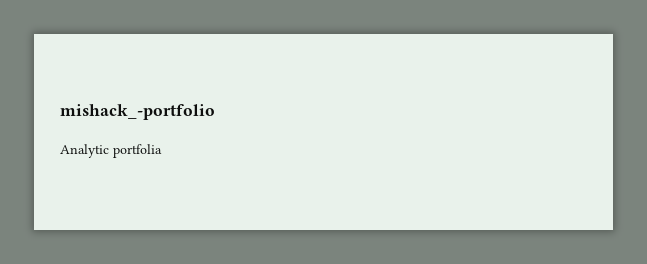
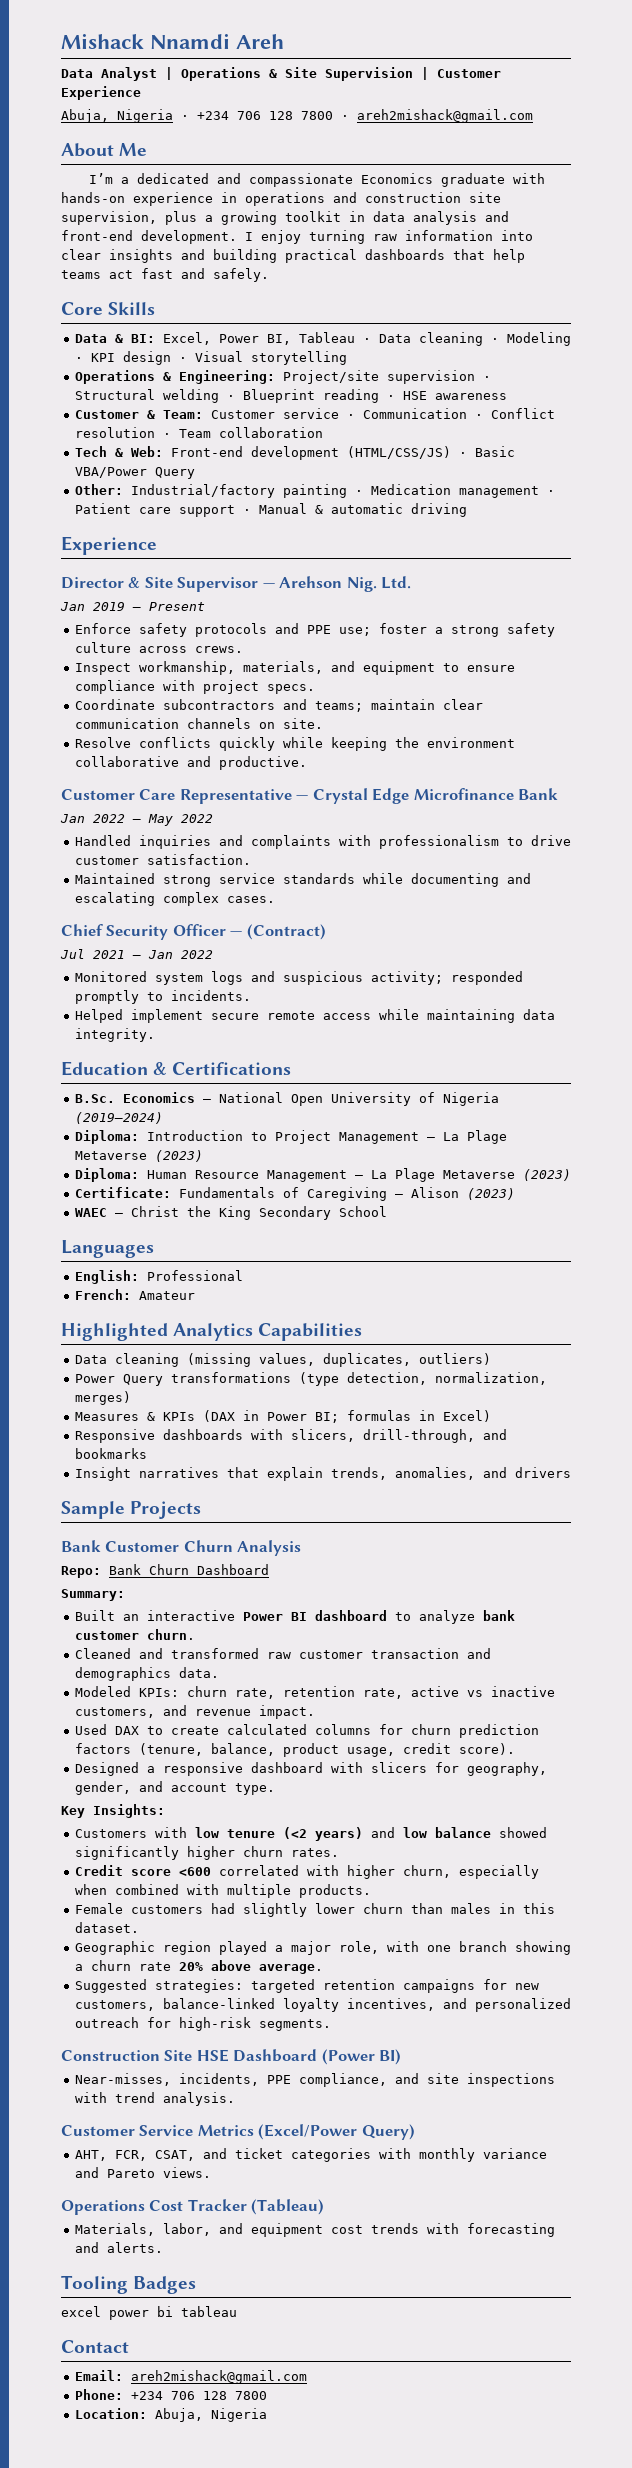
[60,104,215,120] [60,144,162,158] mishack_-portfolio // Analytic portfolia -> [61,33,284,49] [61,67,501,81] [61,86,141,100] [61,109,533,123] [61,143,148,157] [88,173,545,187] [61,192,501,206] [61,211,509,225] [61,230,533,244] [61,249,525,263] [61,268,269,282] [61,302,156,315] [74,332,571,346] [74,351,347,365] [74,370,491,384] [74,389,507,403] [74,408,555,419] [74,427,323,438] [74,446,515,460] [74,467,195,479] [74,484,555,498] [74,503,467,517] [61,536,157,555] [61,576,412,592] [60,602,205,611] [74,623,555,637] [74,642,243,653] [74,661,515,675] [74,680,315,694] [74,699,483,712] [74,718,323,729] [74,737,515,751] [74,756,307,770] [61,788,559,804] [60,814,213,826] [74,835,571,849] [74,854,251,865] [74,873,531,887] [74,892,275,906] [61,924,326,940] [60,949,213,959] [74,971,523,985] [74,990,251,1004] [74,1009,555,1023] [74,1028,155,1042] [61,1061,292,1076] [74,1092,499,1106] [74,1112,163,1124] [74,1130,507,1144] [74,1150,203,1162] [74,1168,571,1182] [74,1187,515,1201] [74,1206,387,1220] [61,1240,154,1258] [74,1270,243,1284] [74,1289,195,1300] [61,1323,363,1341] [74,1353,491,1367] [74,1372,547,1386] [74,1391,131,1405] [74,1410,491,1423] [74,1429,507,1443] [74,1448,147,1459] [74,1467,571,1481] [61,1501,202,1519] [61,1540,302,1556] [61,1564,269,1578] [61,1589,125,1601] [74,1610,515,1624] [74,1629,195,1640] [74,1648,491,1659] [74,1667,219,1681] [74,1686,555,1699] [74,1705,315,1719] [74,1724,539,1738] [74,1743,515,1757] [74,1762,547,1776] [74,1781,275,1795] [61,1804,165,1818] [74,1827,547,1841] [74,1846,339,1860] [74,1865,539,1879] [74,1884,371,1898] [74,1903,555,1917] [74,1922,139,1933] [74,1941,571,1955] [74,1960,323,1974] [74,1979,539,1993] [74,1998,571,2012] [74,2017,331,2031] [61,2049,402,2065] [74,2073,555,2087] [74,2092,235,2106] [61,2124,415,2140] [74,2148,547,2162] [74,2167,211,2178] [61,2199,325,2215] [74,2223,555,2237] [74,2242,163,2253] [61,2275,197,2294] [61,2306,237,2320] [61,2340,129,2353] [74,2370,307,2384] [74,2389,267,2400] [74,2408,267,2422] Mishack Nnamdi Areh // Data Analyst | Operations & Site Supervision | Customer Experience // Abuja, Nigeria · +234 706 128 7800 · areh2mishack@gmail.com // About Me // I’m a dedicated and compassionate Economics graduate with hands‑on experience in operations and construction site supervision, plus a growing toolkit in data analysis and front‑end development. I enjoy turning raw information into clear insights and building practical dashboards that help teams act fast and safely. // Core Skills // Data & BI: Excel, Power BI, Tableau · Data cleaning · Modeling · KPI design · Visual storytelling // Operations & Engineering: Project/site supervision · Structural welding · Blueprint reading · HSE awareness // Customer & Team: Customer service · Communication · Conflict resolution · Team collaboration // Tech & Web: Front‑end development (HTML/CSS/JS) · Basic VBA/Power Query // Other: Industrial/factory painting · Medication management · Patient care support · Manual & automatic driving // Experience // Director & Site Supervisor — Arehson Nig. Ltd. // Jan 2019 – Present // Enforce safety protocols and PPE use; foster a strong safety culture across crews. // Inspect workmanship, materials, and equipment to ensure compliance with project specs. // Coordinate subcontractors and teams; maintain clear communication channels on site. // Resolve conflicts quickly while keeping the environment collaborative and productive. // Customer Care Representative — Crystal Edge Microfinance Bank // Jan 2022 – May 2022 // Handled inquiries and complaints with professionalism to drive customer satisfaction. // Maintained strong service standards while documenting and escalating complex cases. // Chief Security Officer — (Contract) // Jul 2021 – Jan 2022 // Monitored system logs and suspicious activity; responded promptly to incidents. // Helped implement secure remote access while maintaining data integrity. // Education & Certifications // B.Sc. Economics — National Open University of Nigeria (2019–2024) // Diploma: Introduction to Project Management — La Plage Metaverse (2023) // Diploma: Human Resource Management — La Plage Metaverse (2023) // Certificate: Fundamentals of Caregiving — Alison (2023) // WAEC — Christ the King Secondary School // Languages // English: Professional // French: Amateur // Highlighted Analytics Capabilities // Data cleaning (missing values, duplicates, outliers) // Power Query transformations (type detection, normalization, merges) // Measures & KPIs (DAX in Power BI; formulas in Excel) // Responsive dashboards with slicers, drill‑through, and bookmarks // Insight narratives that explain trends, anomalies, and drivers // Sample Projects // Bank Customer Churn Analysis // Repo: Bank Churn Dashboard // Summary: // Built an interactive Power BI dashboard to analyze bank customer churn. // Cleaned and transformed raw customer transaction and demographics data. // Modeled KPIs: churn rate, retention rate, active vs inactive customers, and revenue impact. // Used DAX to create calculated columns for churn prediction factors (tenure, balance, product usage, credit score). // Designed a responsive dashboard with slicers for geography, gender, and account type. // Key Insights: // Customers with low tenure (<2 years) and low balance showed significantly higher churn rates. // Credit score <600 correlated with higher churn, especially when combined with multiple products. // Female customers had slightly lower churn than males in this dataset. // Geographic region played a major role, with one branch showing a churn rate 20% above average. // Suggested strategies: targeted retention campaigns for new customers, balance-linked loyalty incentives, and personalized outreach for high-risk segments. // Construction Site HSE Dashboard (Power BI) // Near‑misses, incidents, PPE compliance, and site inspections with trend analysis. // Customer Service Metrics (Excel/Power Query) // AHT, FCR, CSAT, and ticket categories with monthly variance and Pareto views. // Operations Cost Tracker (Tableau) // Materials, labor, and equipment cost trends with forecasting and alerts. // Tooling Badges // excel power bi tableau // Contact // Email: areh2mishack@gmail.com // Phone: +234 706 128 7800 // Location: Abuja, Nigeria

